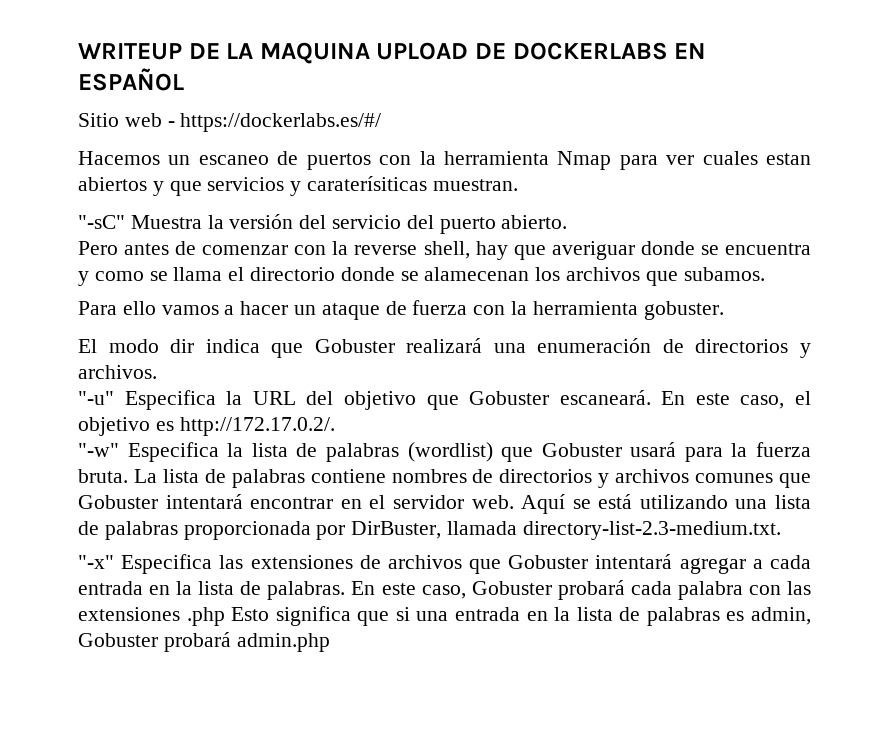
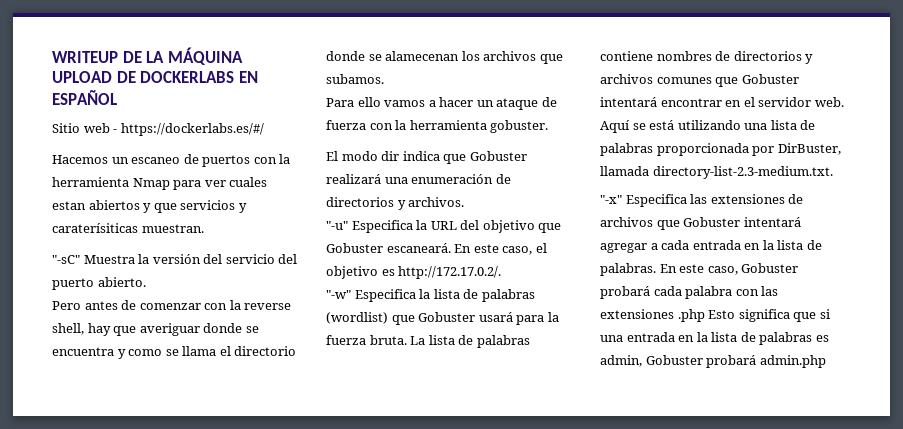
[259,42,370,64] MAQUINA -> [167,47,243,65] MÁQUINA

